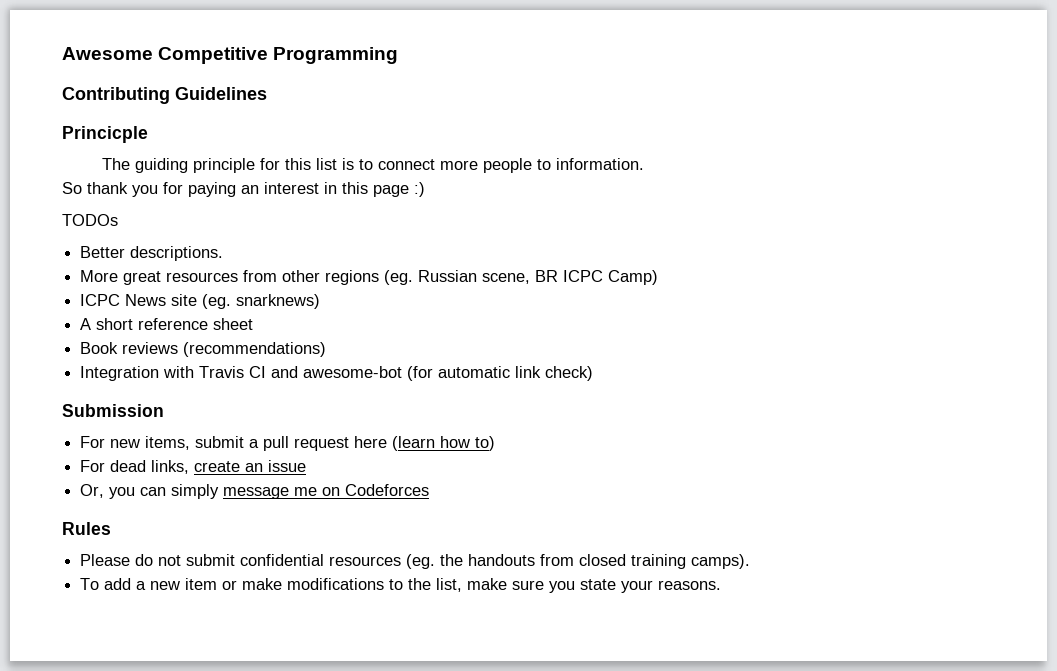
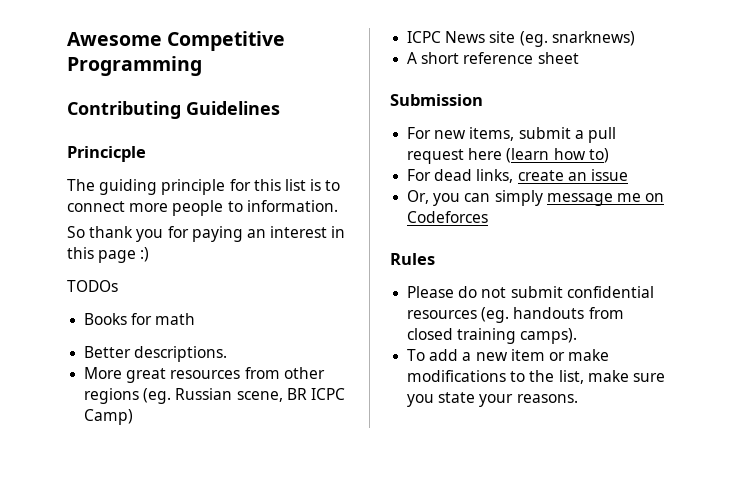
(118, 220) none -> [84,313,196,325] // Books for math
[80,342,327,357] [80,366,594,381] // Book reviews (recommendations) // Integration with Travis CI and awesome-bot (for automatic link check) -> (579, 58) none
[440,554,464,566] the -> (510, 315) none

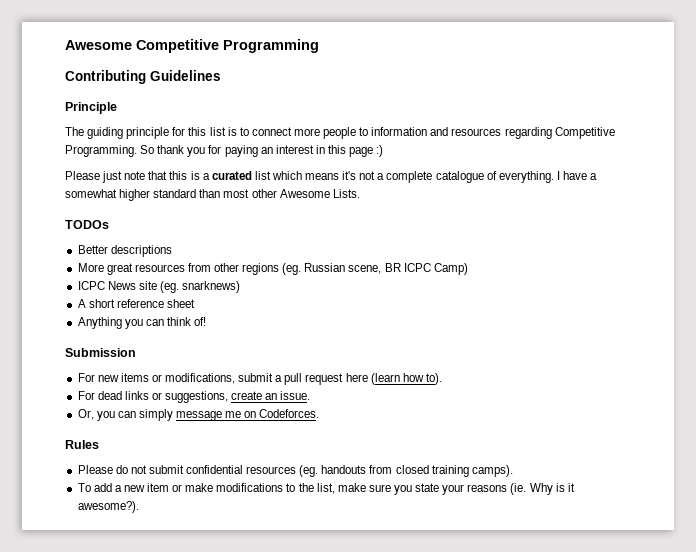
[67,146,146,162] Princicple -> [65,102,117,114] Principle
[246,200,338,212] information. // -> [371,127,615,139] [65,145,137,157] information and resources regarding Competitive Programming.
[67,280,118,292] [84,313,196,325] TODOs // Books for math -> [65,171,598,183] [65,189,360,201] [65,220,109,229] Please just note that this is a curated list which means it's not a complete catalogue of everything. I have a somewhat higher standard than most other Awesome Lists. // TODOs
[134,346,228,362] descriptions. -> [110,245,172,257] descriptions
(579, 58) none -> [77,317,207,329] // Anything you can think of!
[469,127,515,141] items, -> [120,373,236,384] items or modifications,
[588,148,609,163] to) -> [425,373,442,385] to).
[476,169,514,183] links, -> [124,391,229,403] links or suggestions,
[590,169,628,181] issue -> [280,391,311,400] issue.
[407,211,489,223] Codeforces -> [259,409,320,418] Codeforces.
[516,394,578,403] reasons. -> [467,483,575,495] [77,501,139,513] reasons (ie. Why is it awesome?).

